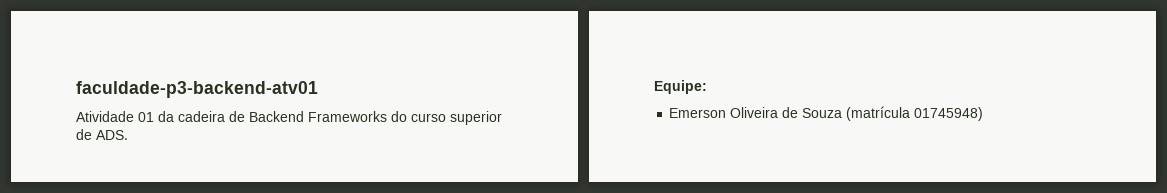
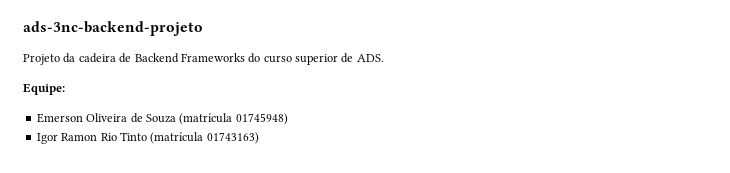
[76,81,318,98] [76,111,154,122] faculdade-p3-backend-atv01 // Atividade 01 -> [23,21,203,36] [23,54,60,65] ads-3nc-backend-projeto // Projeto
(984, 114) none -> [36,132,259,144] // Igor Ramon Rio Tinto (matrícula 01743163)

